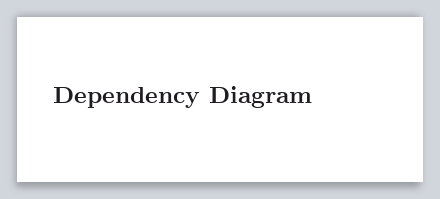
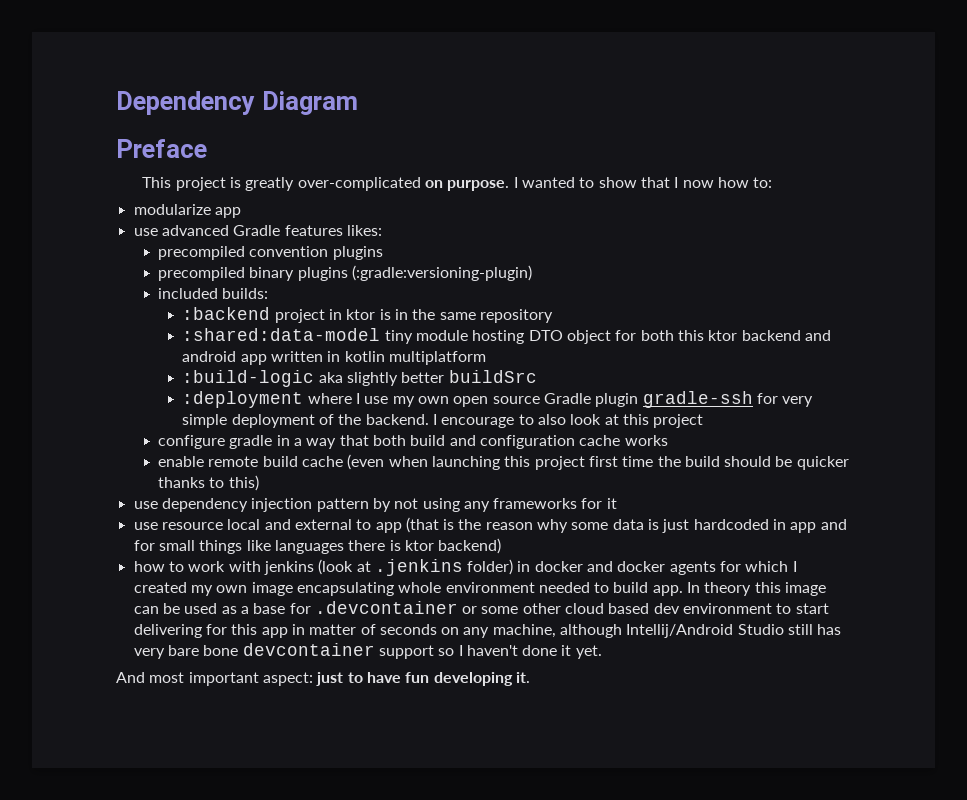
(312, 97) none -> [116,139,207,158] [142,177,773,191] [133,204,241,218] [133,225,382,236] [157,246,383,260] [157,265,532,281] [157,288,269,299] [182,307,553,323] [182,328,831,344] [182,351,486,365] [182,370,537,387] [182,391,814,408] [182,414,704,428] [157,435,668,449] [157,454,849,470] [157,475,259,491] [133,498,617,512] [133,517,847,533] [133,538,502,554] [133,559,797,576] [133,582,827,596] [133,601,829,614] [133,624,842,638] [133,643,602,659] [116,672,530,686] // Preface // This project is greatly over-complicated on purpose. I wanted to show that I now how to: // modularize app // use advanced Gradle features likes: // precompiled convention plugins // precompiled binary plugins (:gradle:versioning-plugin) // included builds: // :backend project in ktor is in the same repository // :shared:data-model tiny module hosting DTO object for both this ktor backend and android app written in kotlin multiplatform // :build-logic aka slightly better buildSrc // :deployment where I use my own open source Gradle plugin gradle-ssh for very simple deployment of the backend. I encourage to also look at this project // configure gradle in a way that both build and configuration cache works // enable remote build cache (even when launching this project first time the build should be quicker thanks to this) // use dependency injection pattern by not using any frameworks for it // use resource local and external to app (that is the reason why some data is just hardcoded in app and for small things like languages there is ktor backend) // how to work with jenkins (look at .jenkins folder) in docker and docker agents for which I created my own image encapsulating whole environment needed to build app. In theory this image can be used as a base for .devcontainer or some other cloud based dev environment to start delivering for this app in matter of seconds on any machine, although Intellij/Android Studio still has very bare bone devcontainer support so I haven't done it yet. // And most important aspect: just to have fun developing it.

